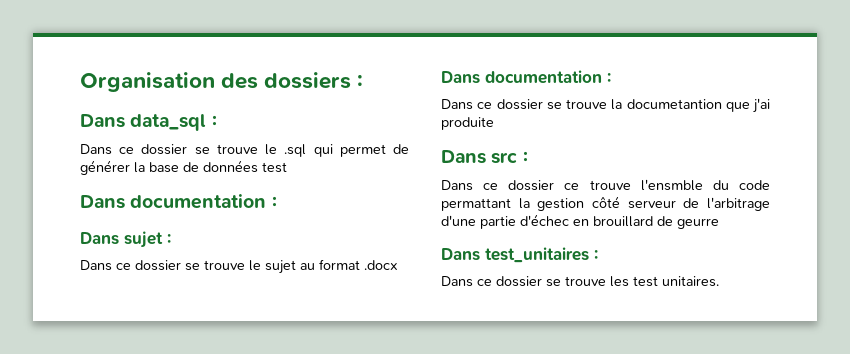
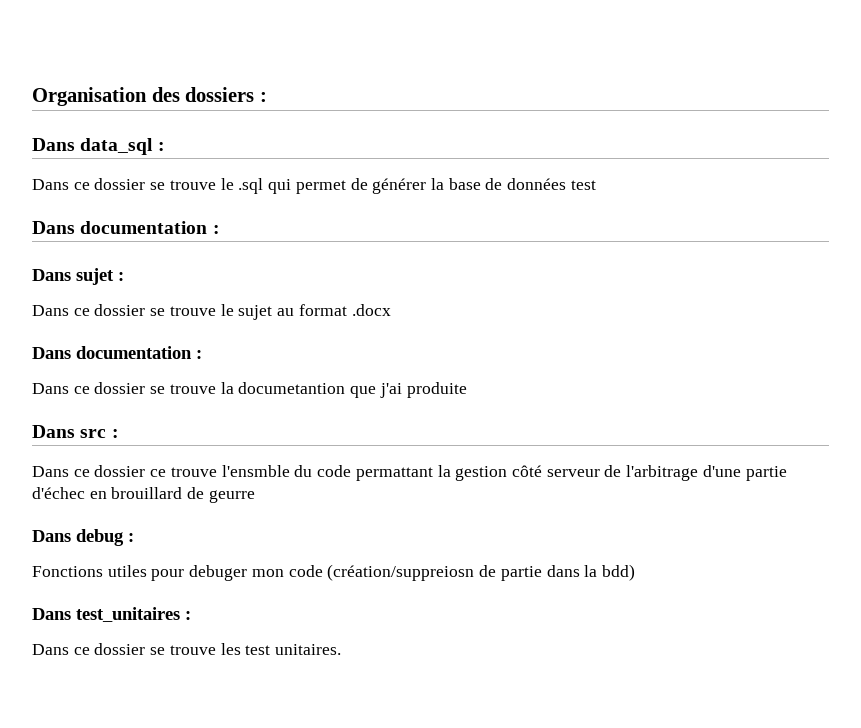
(719, 223) none -> [32,529,134,546] [32,564,635,581] // Dans debug : // Fonctions utiles pour debuger mon code (création/suppreiosn de partie dans la bdd)

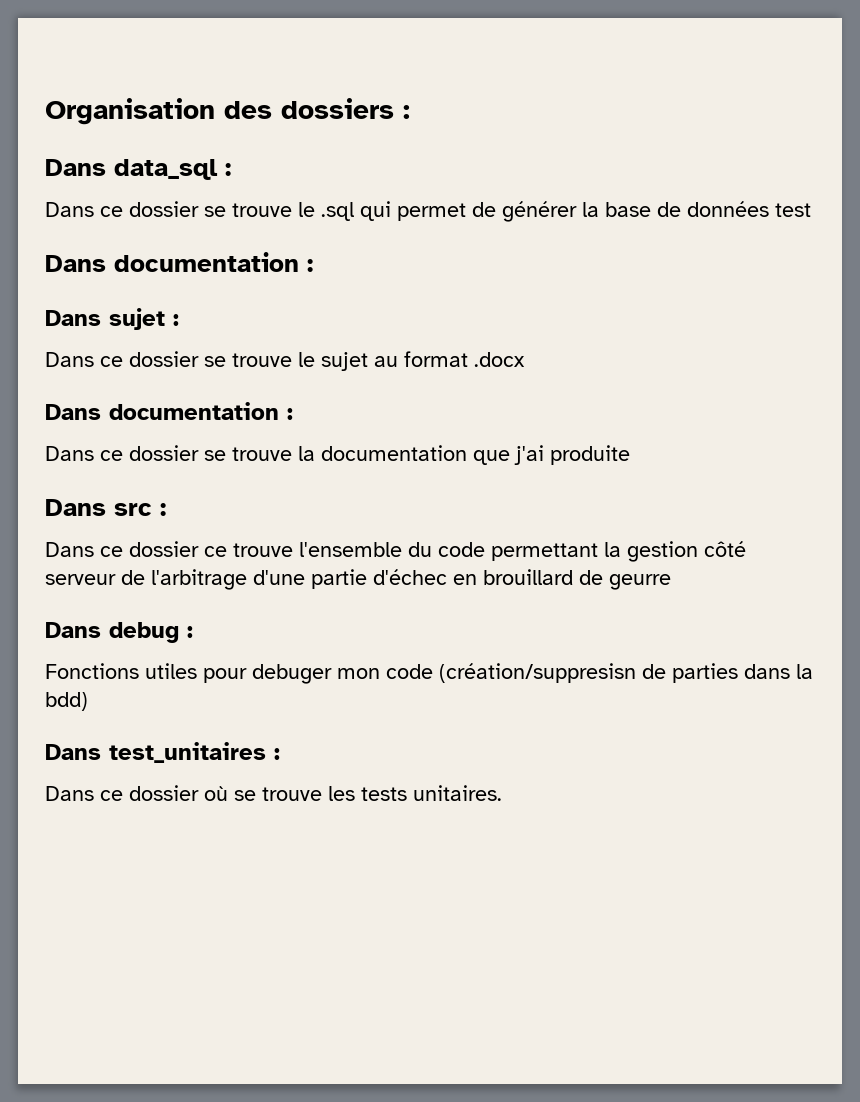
[238,382,346,394] documetantion -> [321,445,467,461] documentation
[221,465,290,477] l'ensmble -> [299,542,402,557] l'ensemble
[355,467,433,481] permattant -> [491,543,598,561] permettant
[327,564,542,581] (création/suppreiosn de partie -> [439,663,738,683] (création/suppresisn de parties
(146, 649) none -> [204,786,228,801] où
[245,645,271,655] test -> [361,787,407,801] tests

